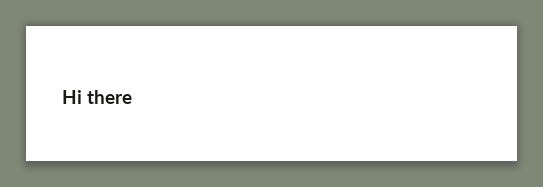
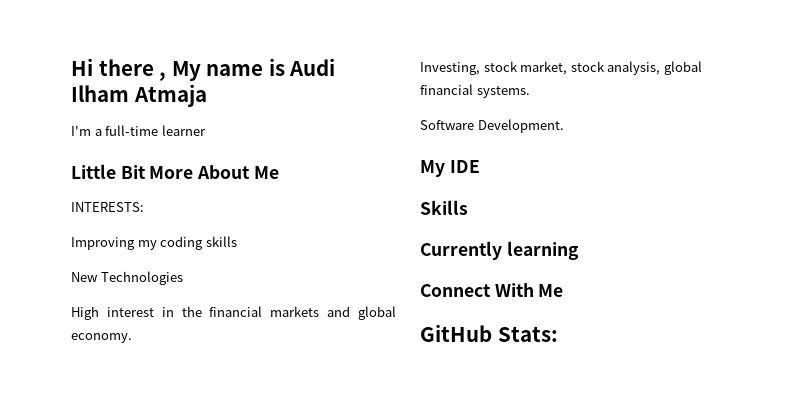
(133, 97) none -> [159,58,336,81] [71,84,207,107] [71,125,206,136] [71,164,279,179] [71,202,144,212] [71,236,237,250] [71,271,183,285] [71,306,396,320] [71,333,132,343] [420,61,702,75] [420,84,530,98] [420,119,564,133] [420,160,480,177] [420,200,468,215] [420,241,579,260] [420,283,564,297] [420,324,558,342] , My name is Audi Ilham Atmaja // I'm a full-time learner // Little Bit More About Me // INTERESTS: // Improving my coding skills // New Technologies // High interest in the financial markets and global economy. // Investing, stock market, stock analysis, global financial systems. // Software Development. // My IDE // Skills // Currently learning // Connect With Me // GitHub Stats:

